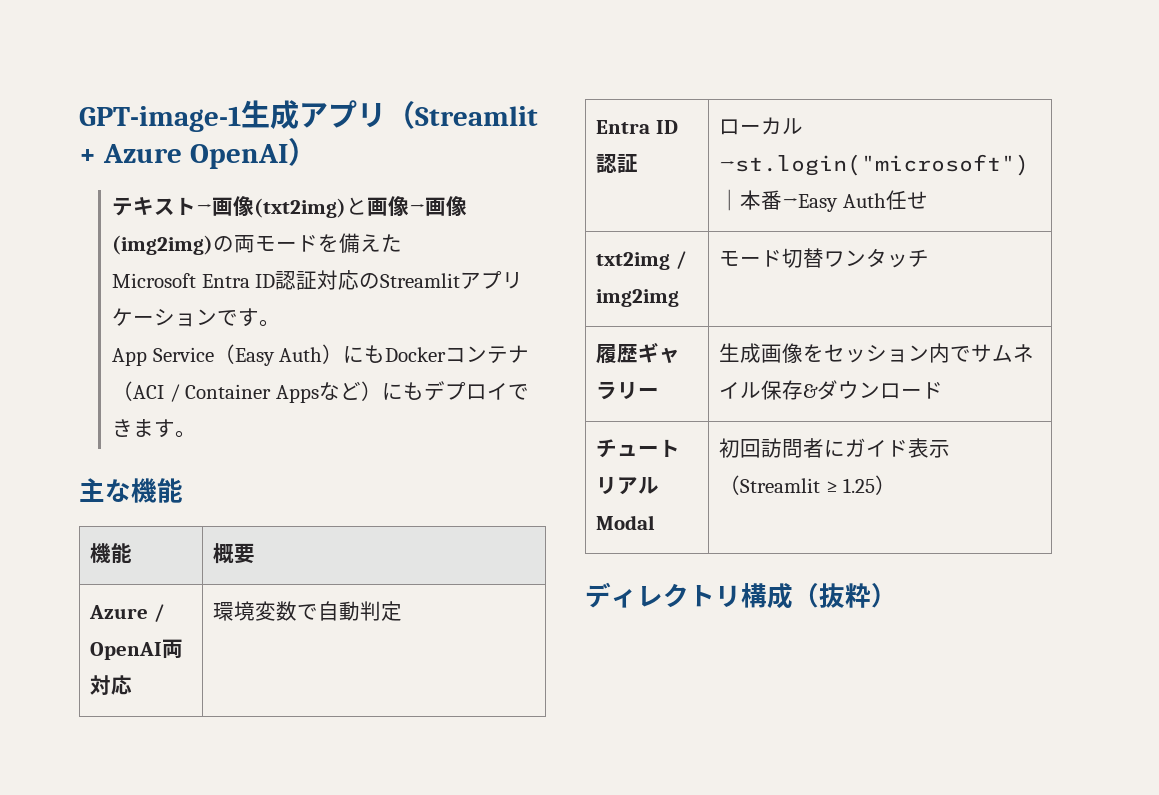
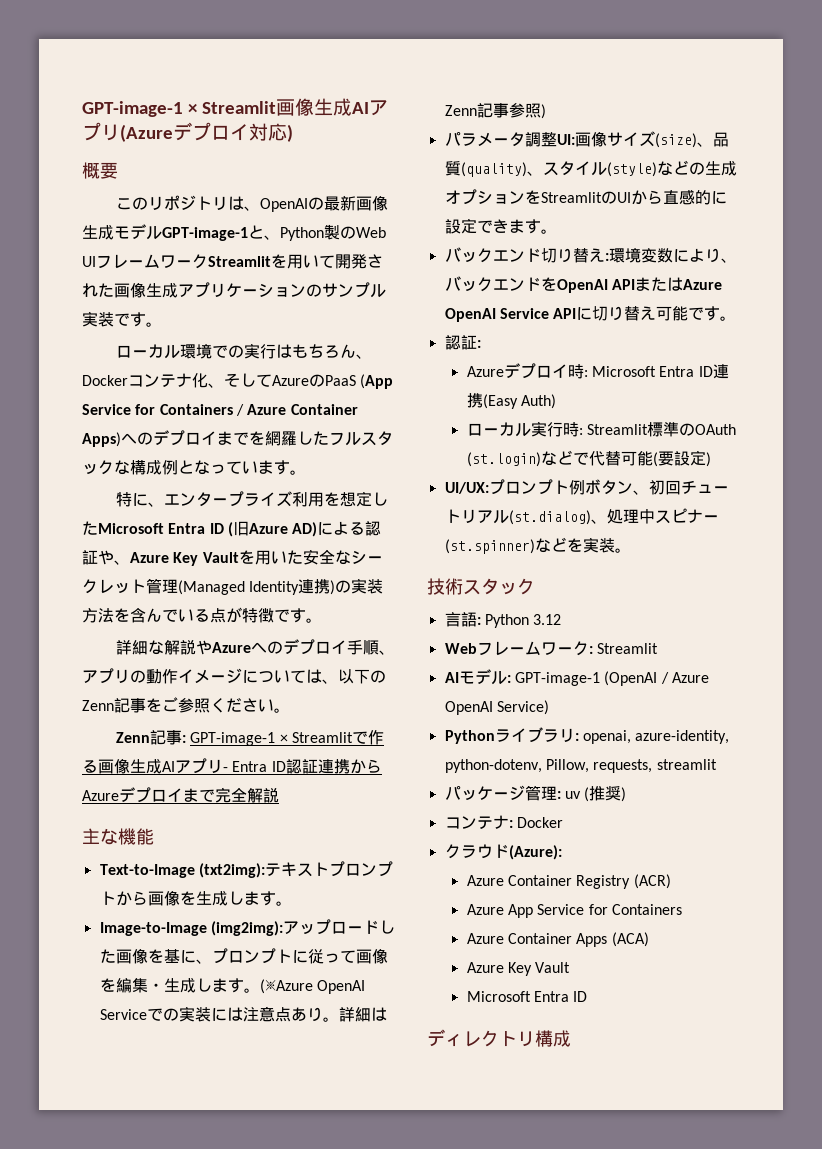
[79,100,538,132] [79,138,317,169] [112,196,468,218] [112,233,403,255] [112,270,524,290] [112,308,281,327] [112,344,530,366] [112,381,530,403] [112,419,197,438] [79,478,183,503] [90,543,133,563] [213,543,256,564] [89,604,165,622] [90,639,184,660] [90,675,133,695] [213,601,403,621] [596,120,678,134] [596,154,639,173] [719,117,804,135] [719,154,1030,176] [719,189,928,212] [596,251,687,270] [596,289,680,307] [719,248,930,268] [596,343,681,364] [596,381,660,400] [719,343,1035,363] [719,380,944,400] [596,439,681,458] [596,476,660,495] [596,515,656,530] [719,438,951,458] [719,475,897,495] GPT-image-1生成アプリ（Streamlit + Azure OpenAI） // テキスト→画像(txt2img)と画像→画像(img2img)の両モードを備えた // Microsoft Entra ID認証対応のStreamlitアプリケーションです。 // App Service（Easy Auth）にもDockerコンテナ（ACI / Container Appsなど）にもデプロイできます。 // 主な機能 // 機能 | 概要 // Azure / OpenAI両対応 | 環境変数で自動判定 // Entra ID認証 | ローカル→st.login("microsoft")｜本番→Easy Auth任せ // txt2img / img2img | モード切替ワンタッチ // 履歴ギャラリー | 生成画像をセッション内でサムネイル保存&ダウンロード // チュートリアルModal | 初回訪問者にガイド表示（Streamlit ≥ 1.25） -> [82,98,388,117] [82,122,293,142] [82,162,118,179] [115,195,388,212] [82,224,386,241] [82,254,383,269] [82,282,386,298] [82,311,162,327] [115,343,372,359] [82,373,394,389] [82,404,358,416] [82,430,393,447] [82,460,306,475] [115,491,388,507] [82,521,382,537] [82,549,383,566] [82,578,384,595] [82,607,322,623] [115,639,395,655] [82,668,386,684] [82,697,290,713] [115,730,384,746] [82,758,382,774] [82,787,279,803] [82,828,154,845] [99,861,393,878] [99,891,292,906] [99,919,395,936] [99,948,388,964] [99,978,365,994] [99,1006,387,1022] [444,103,546,119] [444,131,729,148] [444,160,737,177] [444,189,727,205] [444,218,557,234] [444,247,737,263] [444,276,722,293] [444,306,737,322] [444,335,481,350] [466,363,729,379] [466,393,557,409] [466,421,737,437] [466,450,711,467] [444,479,729,495] [444,508,719,525] [444,537,631,554] [427,578,535,595] [444,612,562,628] [444,641,658,656] [444,669,709,686] [444,700,549,715] [444,727,730,744] [444,759,717,773] [444,785,627,802] [444,815,563,829] [444,844,562,860] [466,874,671,889] [466,904,682,918] [466,932,649,947] [466,962,571,976] [466,991,588,1002] GPT-image-1 × Streamlit画像生成AIアプリ(Azureデプロイ対応) // 概要 // このリポジトリは、OpenAIの最新画像生成モデルGPT-image-1と、Python製のWeb UIフレームワークStreamlitを用いて開発された画像生成アプリケーションのサンプル実装です。 // ローカル環境での実行はもちろん、Dockerコンテナ化、そしてAzureのPaaS (App Service for Containers / Azure Container Apps)へのデプロイまでを網羅したフルスタックな構成例となっています。 // 特に、エンタープライズ利用を想定したMicrosoft Entra ID (旧Azure AD)による認証や、Azure Key Vaultを用いた安全なシークレット管理(Managed Identity連携)の実装方法を含んでいる点が特徴です。 // 詳細な解説やAzureへのデプロイ手順、アプリの動作イメージについては、以下のZenn記事をご参照ください。 // Zenn記事: GPT-image-1 × Streamlitで作る画像生成AIアプリ- Entra ID認証連携からAzureデプロイまで完全解説 // 主な機能 // Text-to-Image (txt2img):テキストプロンプトから画像を生成します。 // Image-to-Image (img2img):アップロードした画像を基に、プロンプトに従って画像を編集・生成します。(※Azure OpenAI Serviceでの実装には注意点あり。詳細はZenn記事参照) // パラメータ調整UI:画像サイズ(size)、品質(quality)、スタイル(style)などの生成オプションをStreamlitのUIから直感的に設定できます。 // バックエンド切り替え:環境変数により、バックエンドをOpenAI APIまたはAzure OpenAI Service APIに切り替え可能です。 // 認証: // Azureデプロイ時: Microsoft Entra ID連携(Easy Auth) // ローカル実行時: Streamlit標準のOAuth (st.login)などで代替可能(要設定) // UI/UX:プロンプト例ボタン、初回チュートリアル(st.dialog)、処理中スピナー(st.spinner)などを実装。 // 技術スタック // 言語: Python 3.12 // Webフレームワーク: Streamlit // AIモデル: GPT-image-1 (OpenAI / Azure OpenAI Service) // Pythonライブラリ: openai, azure-identity, python-dotenv, Pillow, requests, streamlit // パッケージ管理: uv (推奨) // コンテナ: Docker // クラウド(Azure): // Azure Container Registry (ACR) // Azure App Service for Containers // Azure Container Apps (ACA) // Azure Key Vault // Microsoft Entra ID
[793,583,897,608] （抜粋） -> (571, 1038) none

